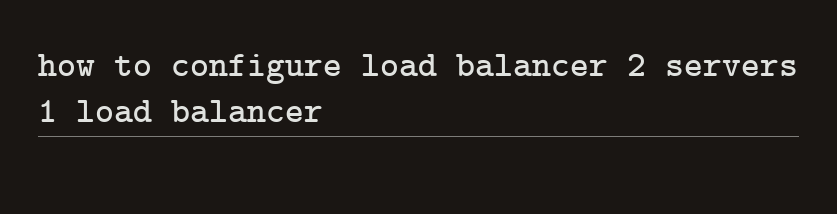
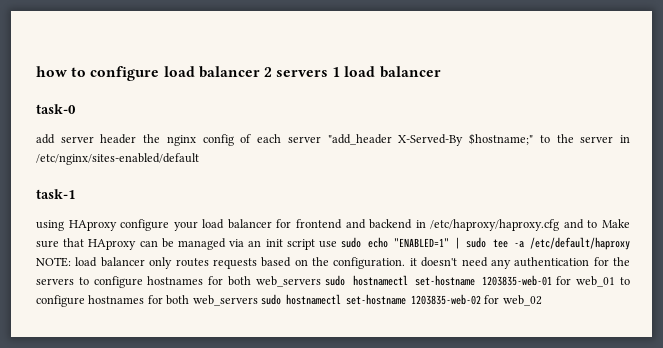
(323, 111) none -> [36,104,76,114] [36,133,630,146] [36,153,199,165] [36,189,75,199] [36,219,630,231] [36,237,631,250] [36,257,630,269] [36,275,630,288] [36,294,542,307] // task-0 // add server header the nginx config of each server "add_header X-Served-By $hostname;" to the server in /etc/nginx/sites-enabled/default // task-1 // using HAproxy configure your load balancer for frontend and backend in /etc/haproxy/haproxy.cfg and to Make sure that HAproxy can be managed via an init script use sudo echo "ENABLED=1" | sudo tee -a /etc/default/haproxy NOTE: load balancer only routes requests based on the configuration. it doesn't need any authentication for the servers to configure hostnames for both web_servers sudo hostnamectl set-hostname 1203835-web-01 for web_01 to configure hostnames for both web_servers sudo hostnamectl set-hostname 1203835-web-02 for web_02

